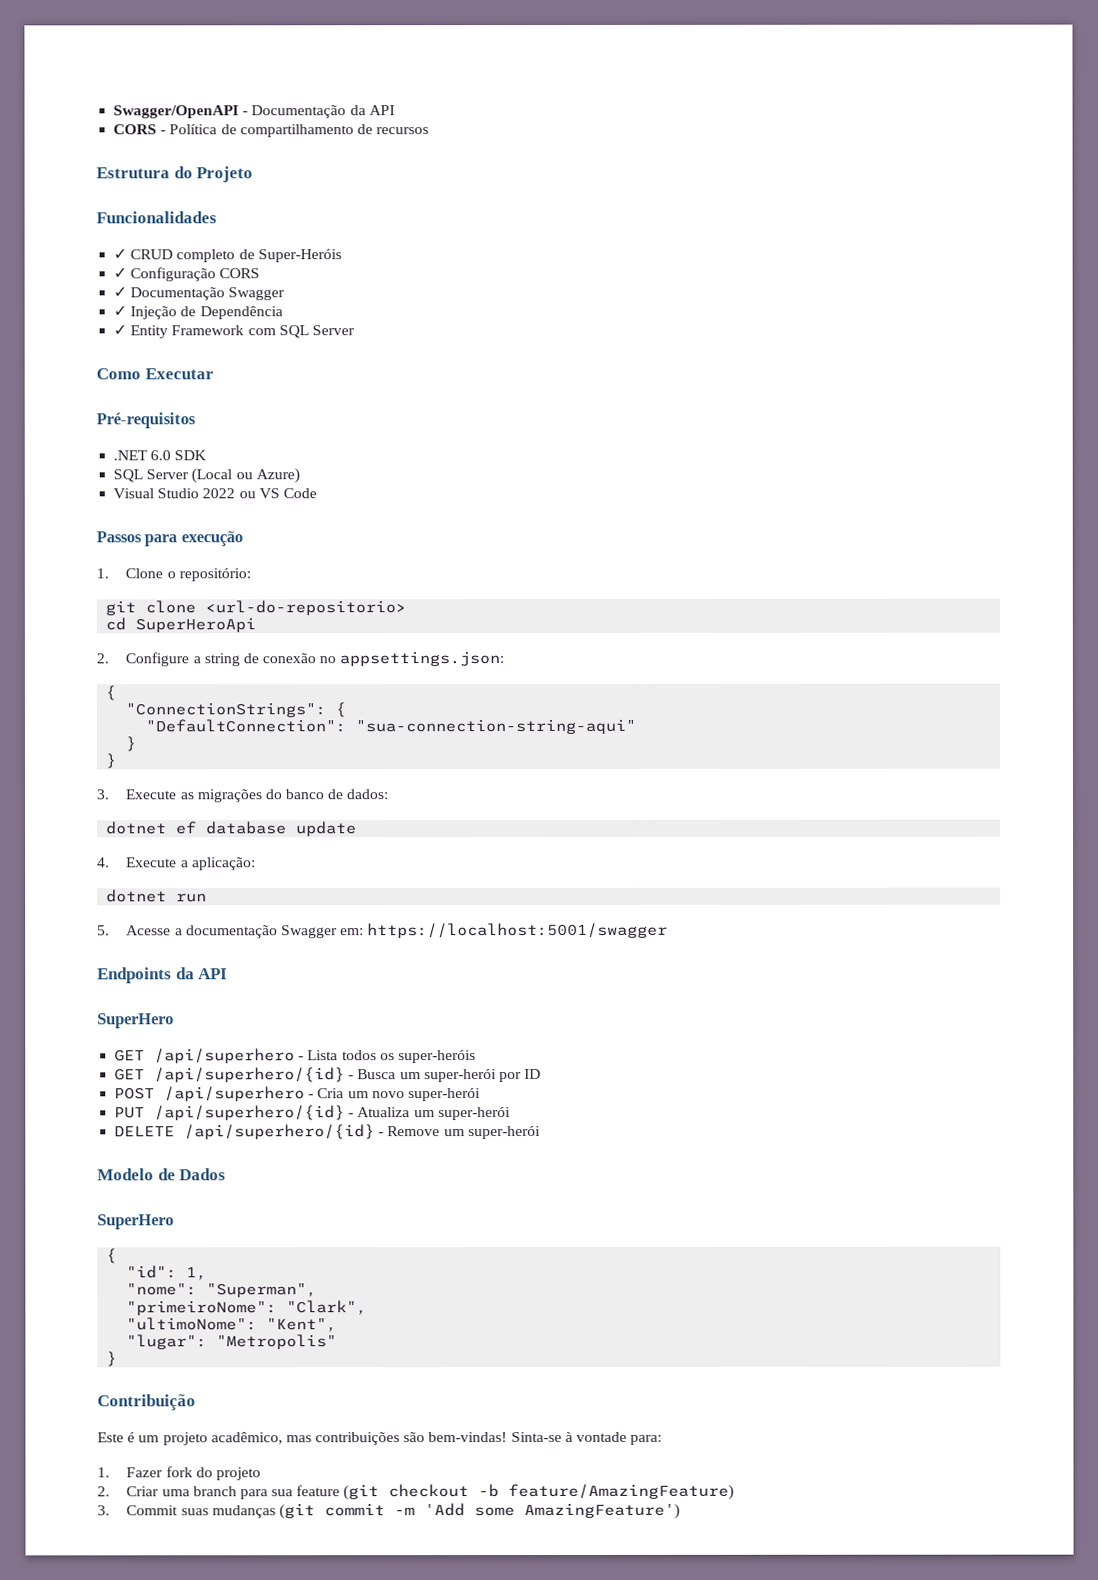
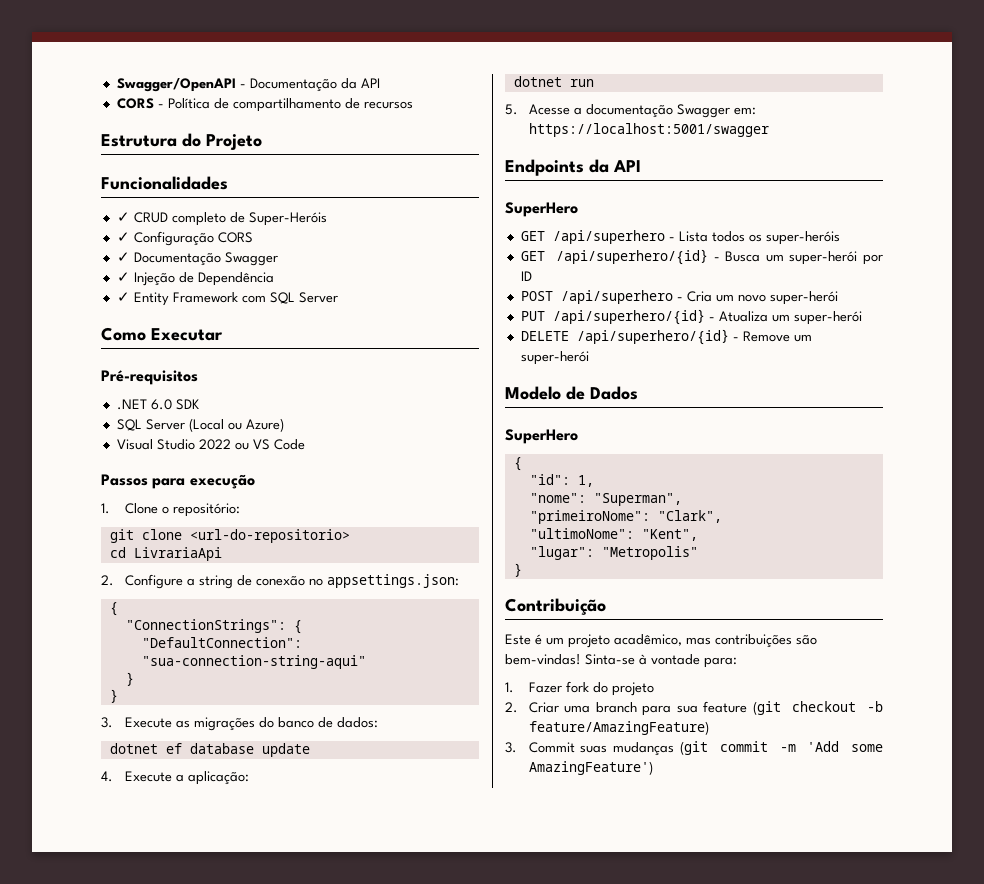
[135,617,257,633] SuperHeroApi -> [133,547,222,561] LivrariaApi

